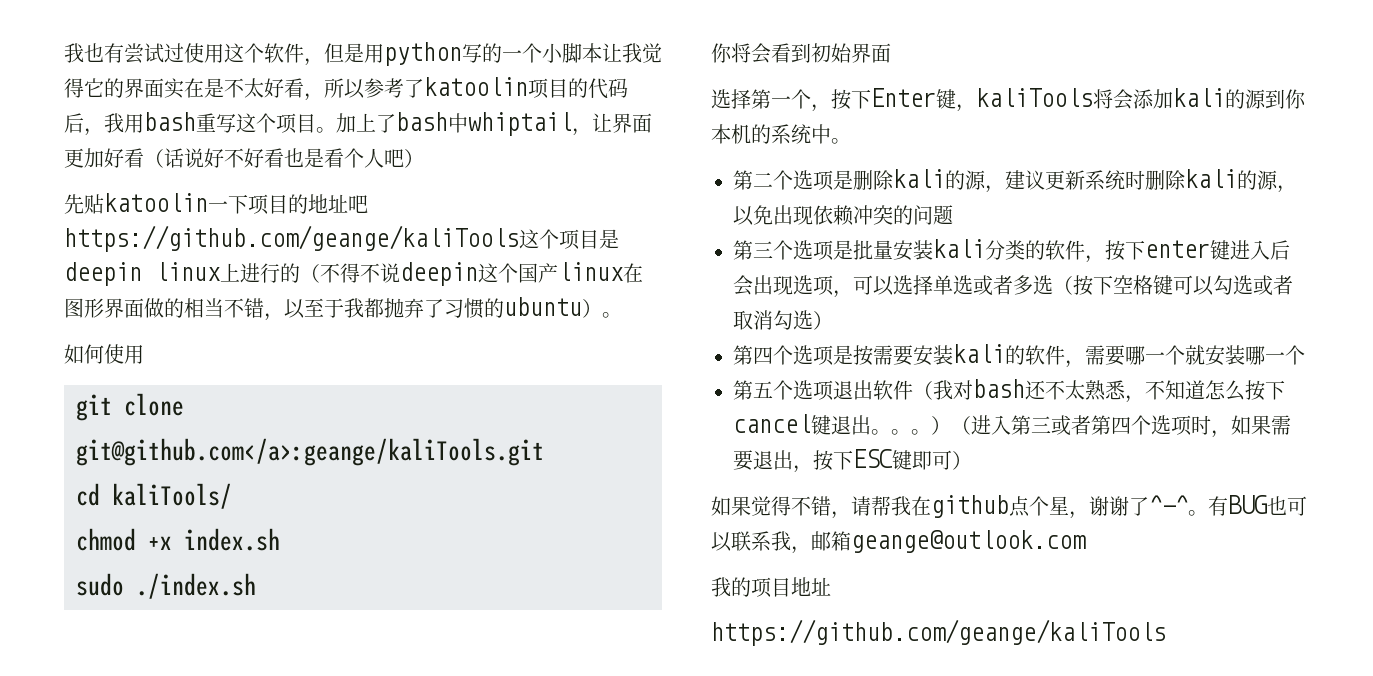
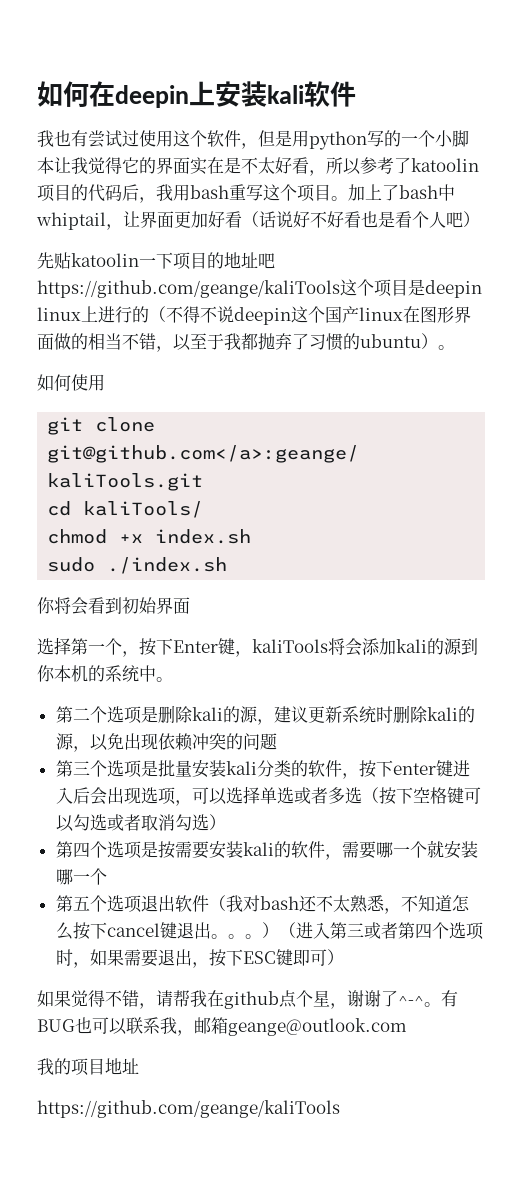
(64, 53) none -> [37,81,356,108] 如何在deepin上安装kali软件 //

